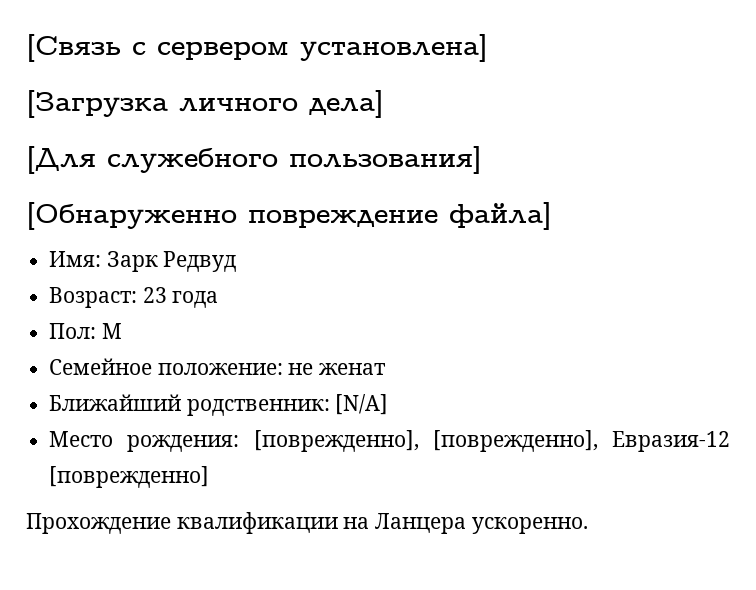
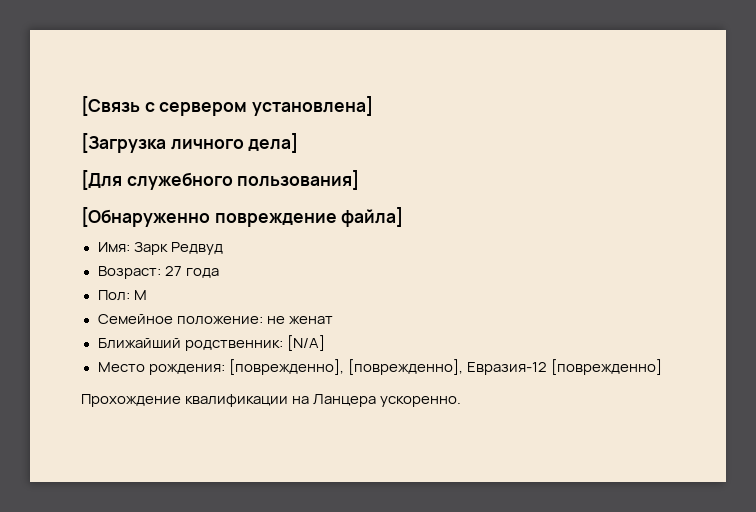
[142,287,167,303] 23 -> [164,266,182,276] 27

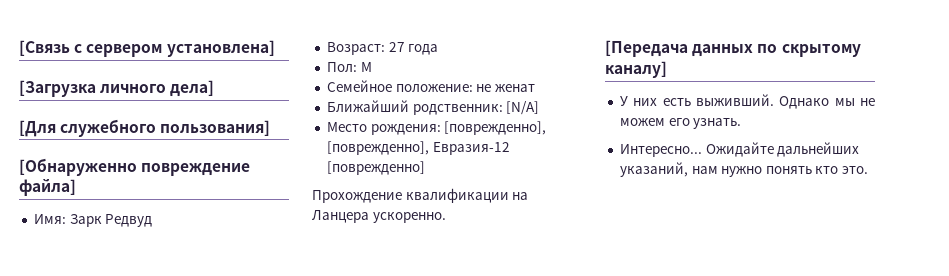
(462, 401) none -> [605,40,861,57] [605,61,667,78] [619,94,875,109] [619,118,742,129] [619,142,860,157] [619,162,869,177] // [Передача данных по скрытому каналу] // У них есть выживший. Однако мы не можем его узнать. // Интересно... Ожидайте дальнейших указаний, нам нужно понять кто это.

